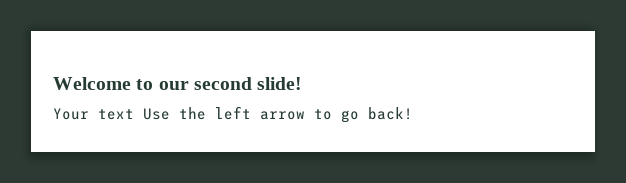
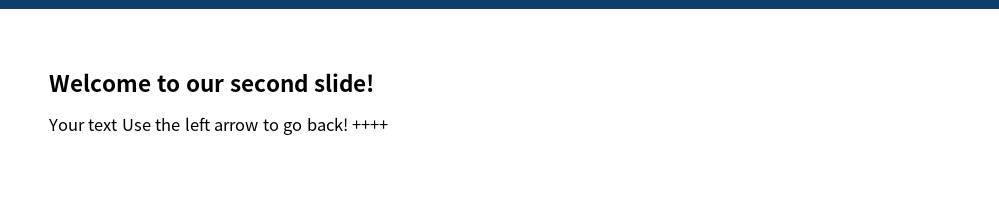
(413, 113) none -> [352,120,389,131] ++++

